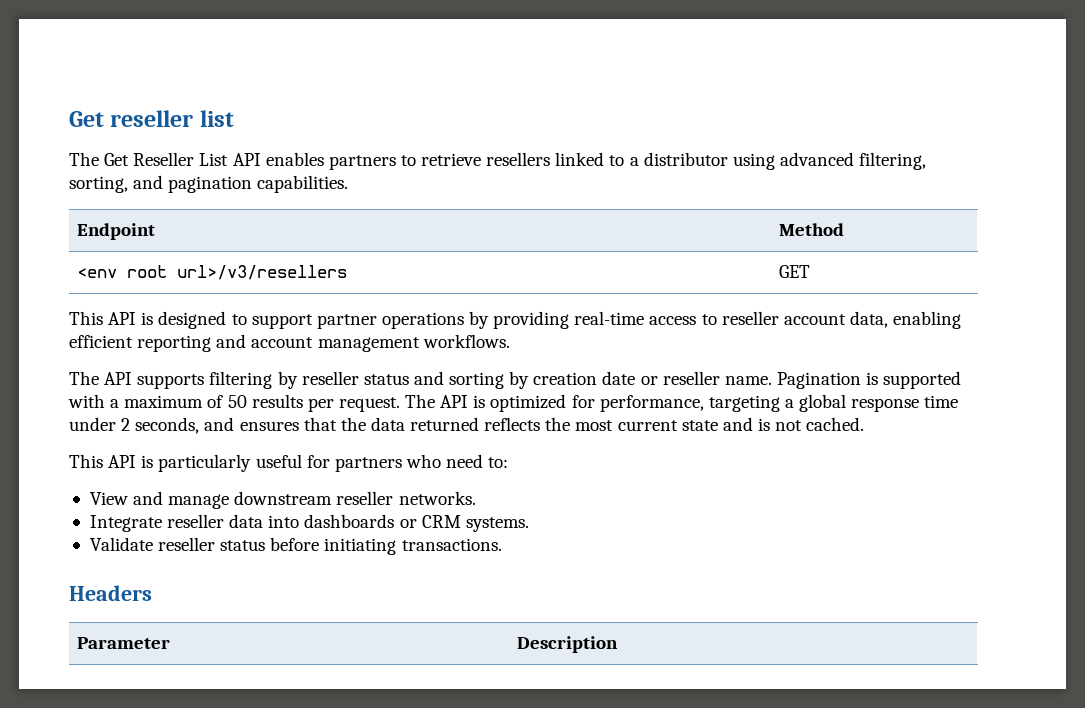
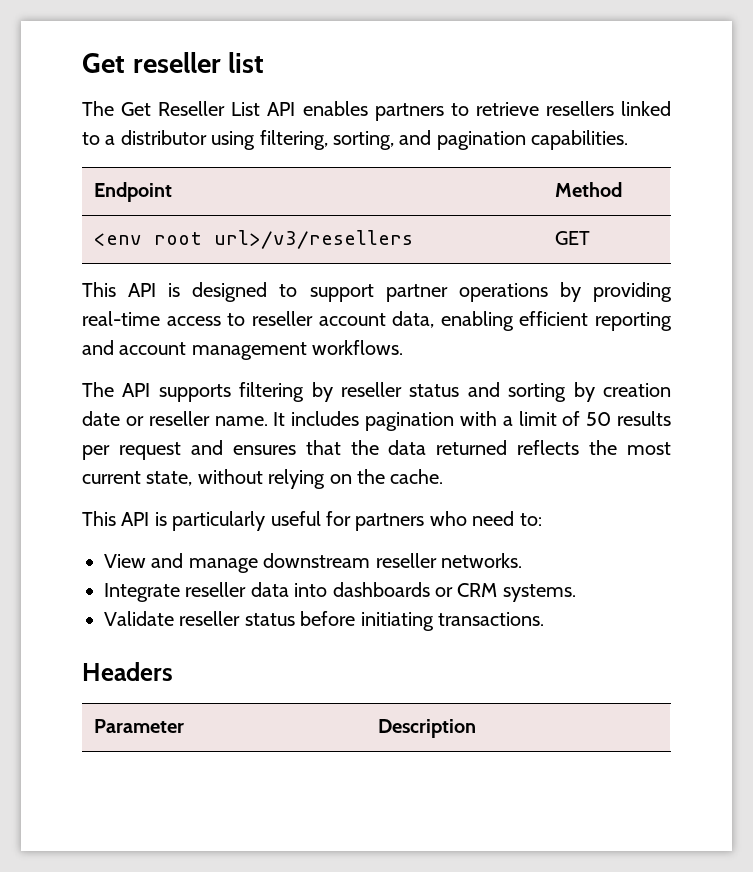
[779,152,854,166] advanced -> (256, 140) none
[776,371,962,389] Pagination is supported -> [273,411,454,431] It includes pagination
[124,395,204,408] maximum -> [518,411,557,426] limit
[338,394,959,412] [69,417,200,434] request. The API is optimized for performance, targeting a global response time under 2 seconds, -> [118,442,181,460] request
[681,417,865,431] state and is not cached. -> [146,469,444,489] state, without relying on the cache.

